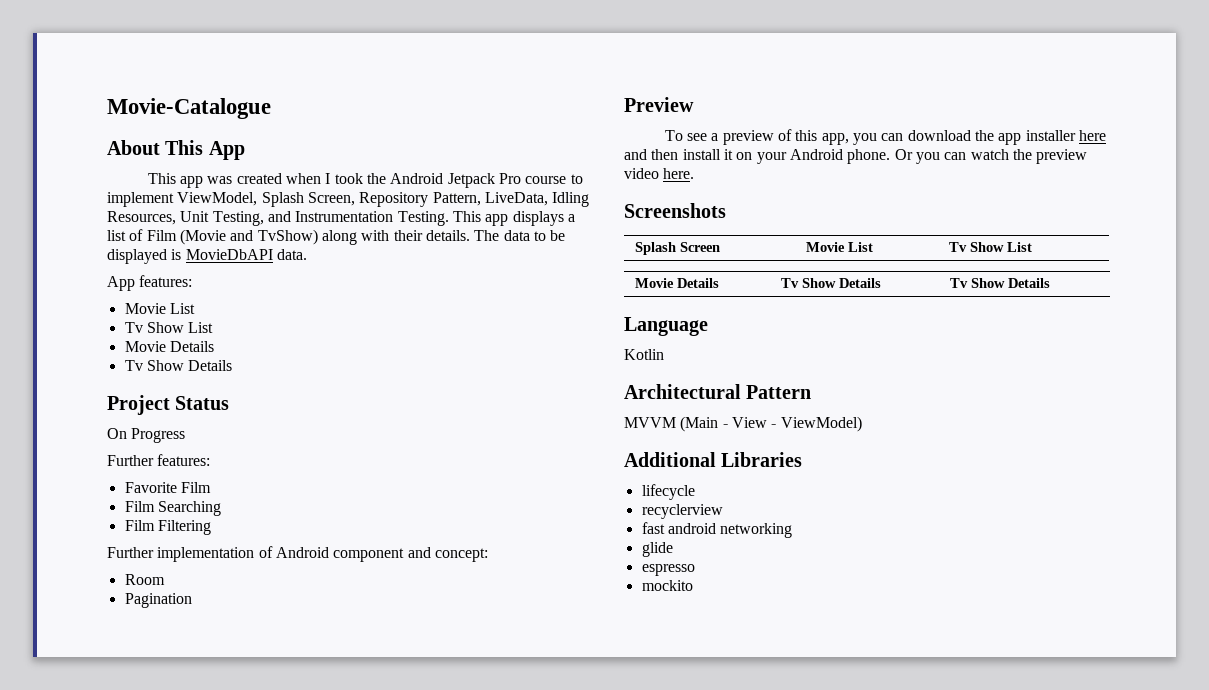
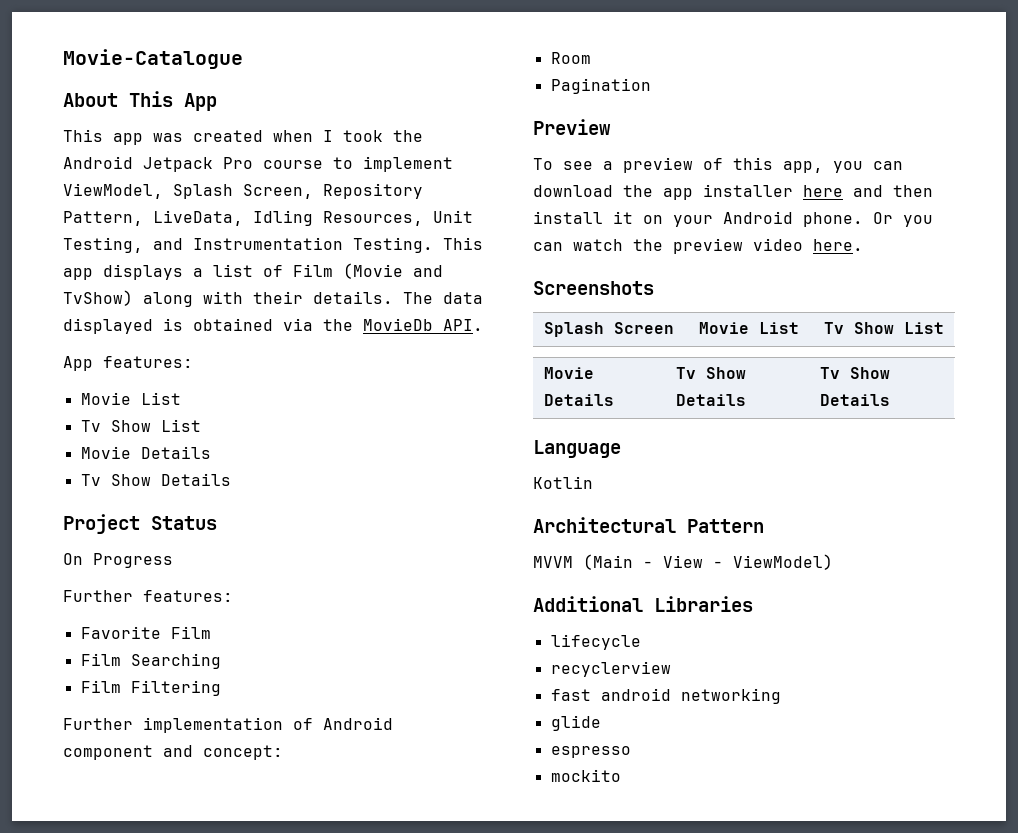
[533,230,566,241] [107,249,307,264] to be displayed is MovieDbAPI data. -> [63,318,483,334] displayed is obtained via the MovieDb API.

